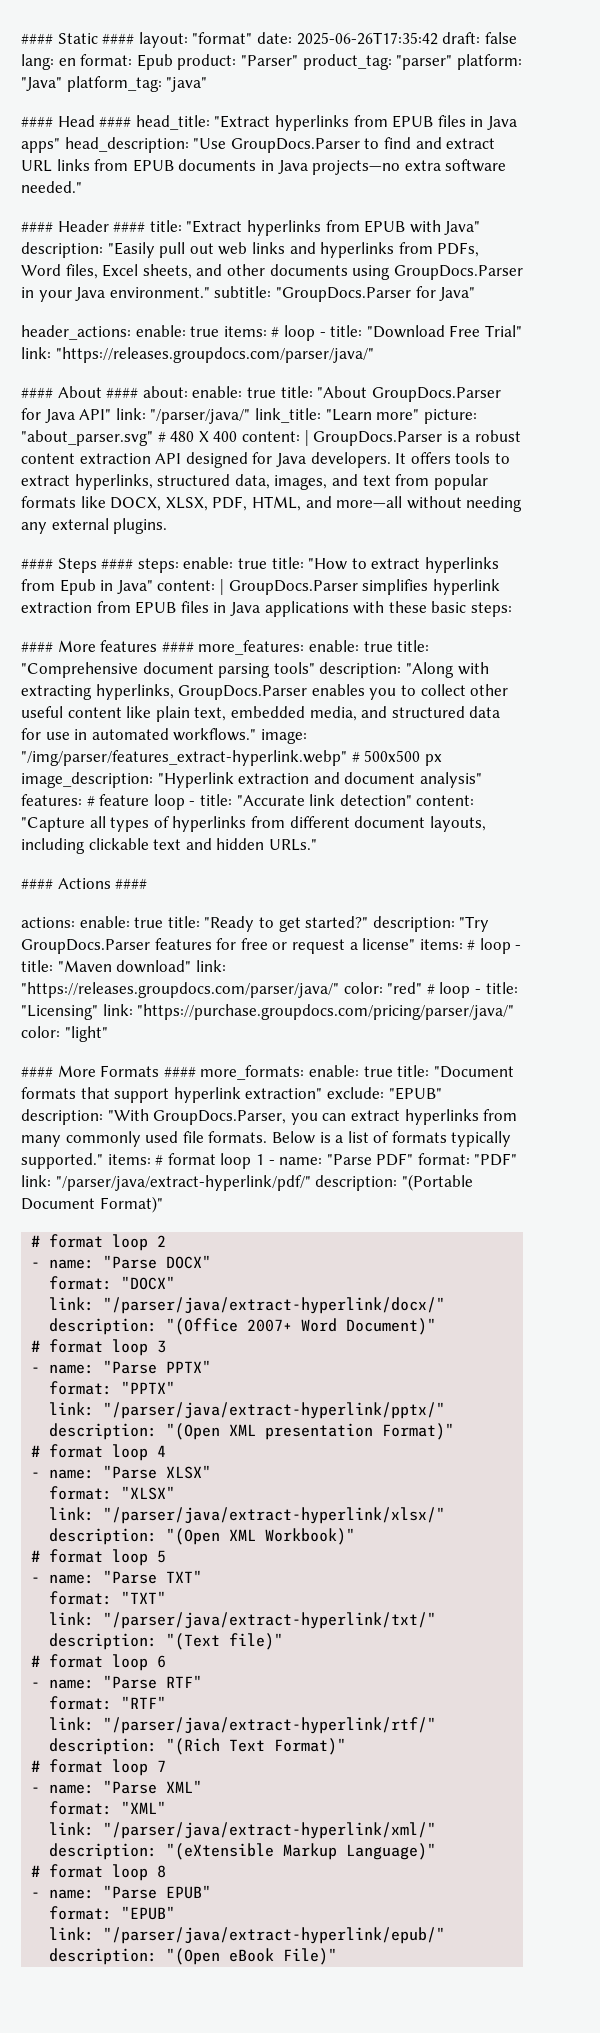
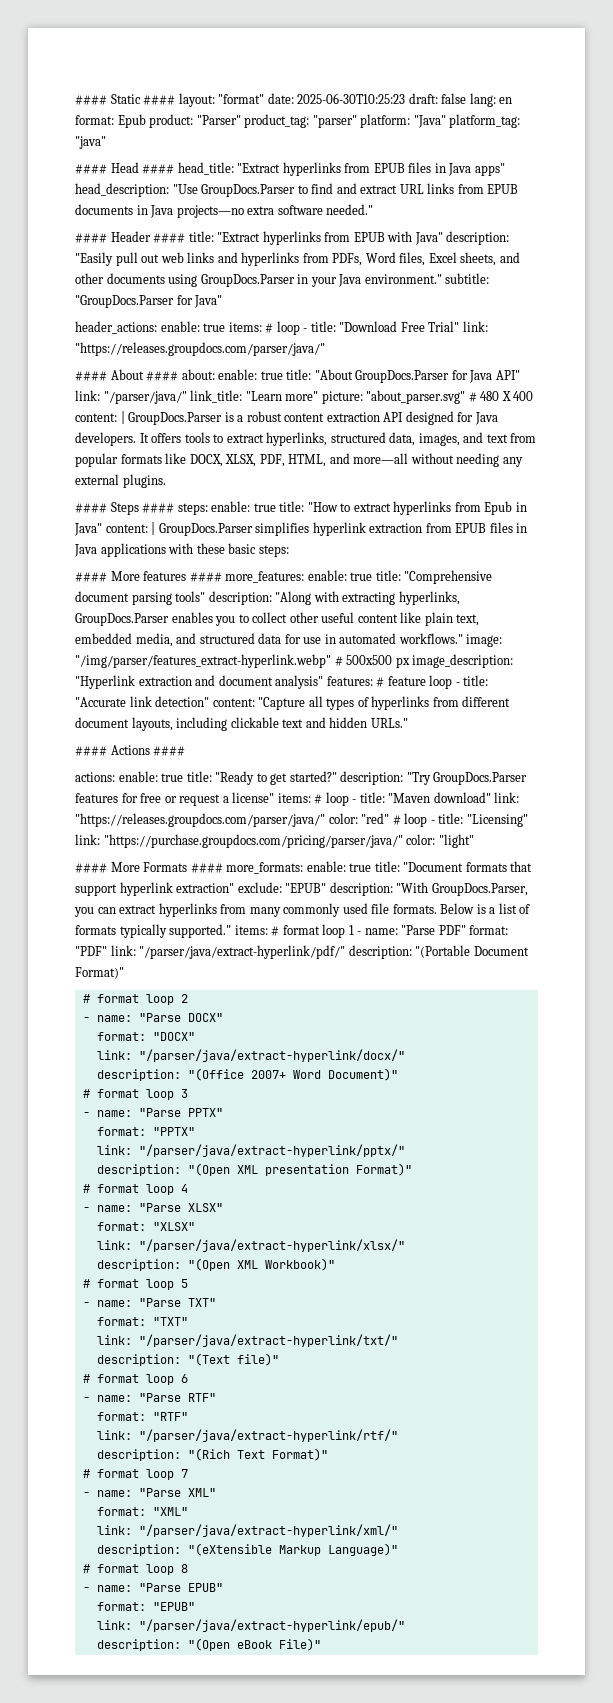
[296,32,438,45] 2025-06-26T17:35:42 -> [297,93,406,104] 2025-06-30T10:25:23

